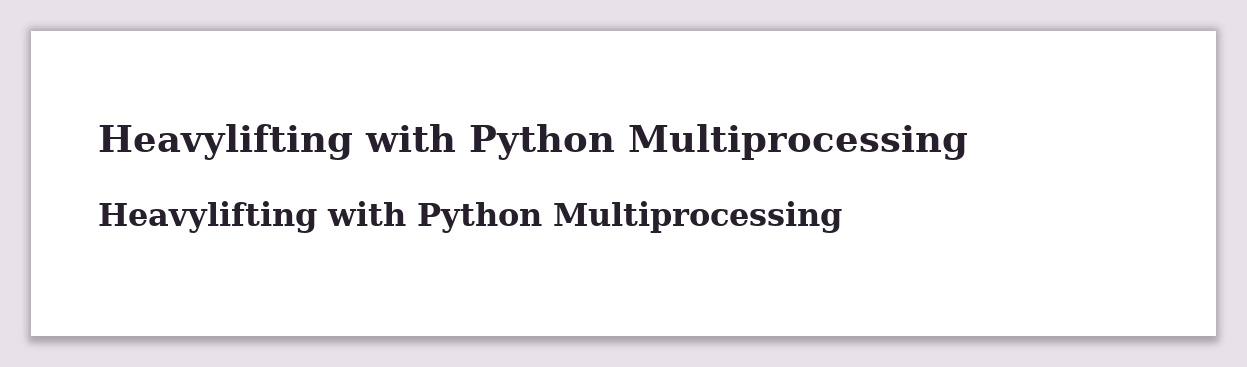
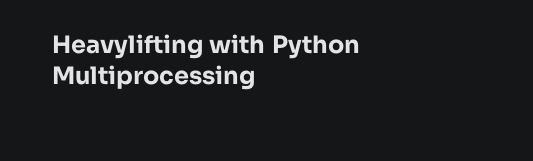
[98,124,968,160] [98,201,842,233] Heavylifting with Python Multiprocessing // Heavylifting with Python Multiprocessing -> [52,34,360,59] [52,65,255,90] Heavylifting with Python Multiprocessing

